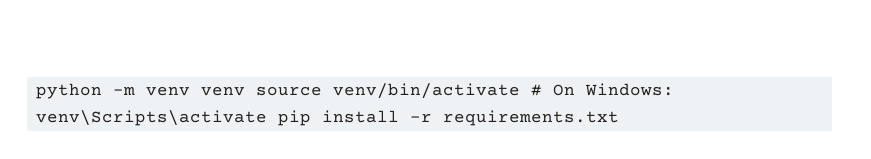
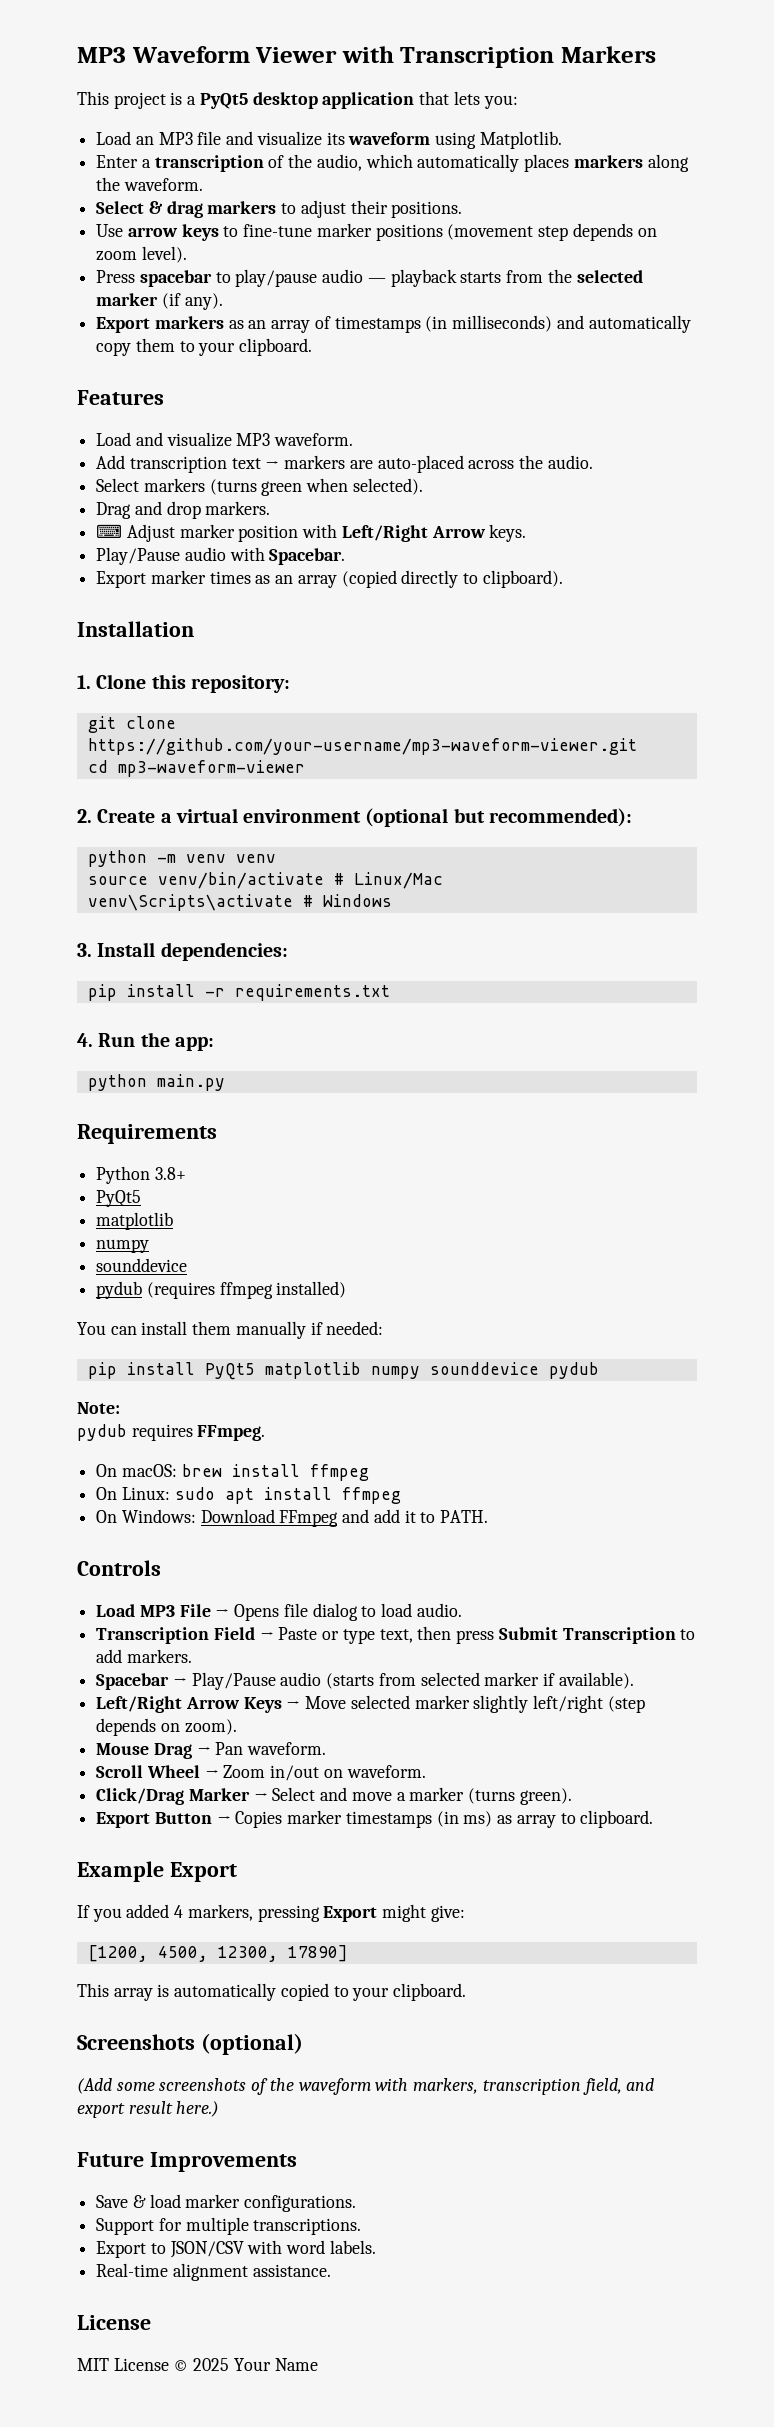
(36, 91) none -> [77,46,657,68] [77,91,518,109] [96,131,562,149] [96,154,689,172] [96,177,203,191] [96,200,463,218] [96,223,657,241] [96,246,187,263] [96,269,643,287] [96,293,223,310] [96,315,691,333] [96,338,313,356] [77,390,164,405] [96,432,354,447] [96,455,593,473] [96,478,423,496] [96,501,271,519] [96,524,527,542] [96,547,346,565] [96,570,563,588] [77,621,194,637] [77,674,290,693] [87,716,176,733] [87,738,637,755] [87,760,305,777] [77,808,632,827] MP3 Waveform Viewer with Transcription Markers // This project is a PyQt5 desktop application that lets you: // Load an MP3 file and visualize its waveform using Matplotlib. // Enter a transcription of the audio, which automatically places markers along the waveform. // Select & drag markers to adjust their positions. // Use arrow keys to fine-tune marker positions (movement step depends on zoom level). // Press spacebar to play/pause audio — playback starts from the selected marker (if any). // Export markers as an array of timestamps (in milliseconds) and automatically copy them to your clipboard. // Features // Load and visualize MP3 waveform. // Add transcription text → markers are auto-placed across the audio. // Select markers (turns green when selected). // Drag and drop markers. // ⌨ Adjust marker position with Left/Right Arrow keys. // Play/Pause audio with Spacebar. // Export marker times as an array (copied directly to clipboard). // Installation // 1. Clone this repository: // git clone https://github.com/your-username/mp3-waveform-viewer.git // cd mp3-waveform-viewer // 2. Create a virtual environment (optional but recommended): //
(246, 91) none -> (276, 858) //
[553,83,675,96] [36,110,620,126] On Windows: venv\Scripts\activate pip install -r requirements.txt -> [353,872,443,889] [87,894,392,911] [77,942,288,961] [87,984,390,1001] [77,1032,214,1051] [87,1074,225,1091] [77,1124,217,1144] [96,1166,186,1184] [96,1190,142,1207] [96,1212,174,1230] [96,1239,150,1253] [96,1258,188,1272] [96,1281,347,1299] [77,1321,384,1339] [87,1362,599,1380] [77,1402,120,1414] [77,1424,266,1441] [96,1464,369,1481] [96,1487,401,1504] [96,1509,489,1527] [77,1560,161,1576] [96,1603,462,1621] [96,1626,696,1644] [96,1649,192,1663] [96,1672,634,1690] [96,1695,645,1713] [96,1718,237,1736] [96,1742,327,1759] [96,1765,426,1781] [96,1787,572,1805] [96,1810,654,1828] [77,1861,237,1882] [77,1904,465,1922] [87,1945,348,1962] [77,1983,467,2001] [77,2033,303,2055] [77,2078,655,2095] [77,2101,220,2118] [77,2152,297,2172] [96,2194,357,2212] [96,2217,362,2235] [96,2240,376,2258] [96,2263,331,2281] [77,2315,151,2330] [77,2358,318,2371] Linux/Mac // venv\Scripts\activate # Windows // 3. Install dependencies: // pip install -r requirements.txt // 4. Run the app: // python main.py // Requirements // Python 3.8+ // PyQt5 // matplotlib // numpy // sounddevice // pydub (requires ffmpeg installed) // You can install them manually if needed: // pip install PyQt5 matplotlib numpy sounddevice pydub // Note: // pydub requires FFmpeg. // On macOS: brew install ffmpeg // On Linux: sudo apt install ffmpeg // On Windows: Download FFmpeg and add it to PATH. // Controls // Load MP3 File → Opens file dialog to load audio. // Transcription Field → Paste or type text, then press Submit Transcription to add markers. // Spacebar → Play/Pause audio (starts from selected marker if available). // Left/Right Arrow Keys → Move selected marker slightly left/right (step depends on zoom). // Mouse Drag → Pan waveform. // Scroll Wheel → Zoom in/out on waveform. // Click/Drag Marker → Select and move a marker (turns green). // Export Button → Copies marker timestamps (in ms) as array to clipboard. // Example Export // If you added 4 markers, pressing Export might give: // [1200, 4500, 12300, 17890] // This array is automatically copied to your clipboard. // Screenshots (optional) // (Add some screenshots of the waveform with markers, transcription field, and export result here.) // Future Improvements // Save & load marker configurations. // Support for multiple transcriptions. // Export to JSON/CSV with word labels. // Real-time alignment assistance. // License // MIT License © 2025 Your Name

